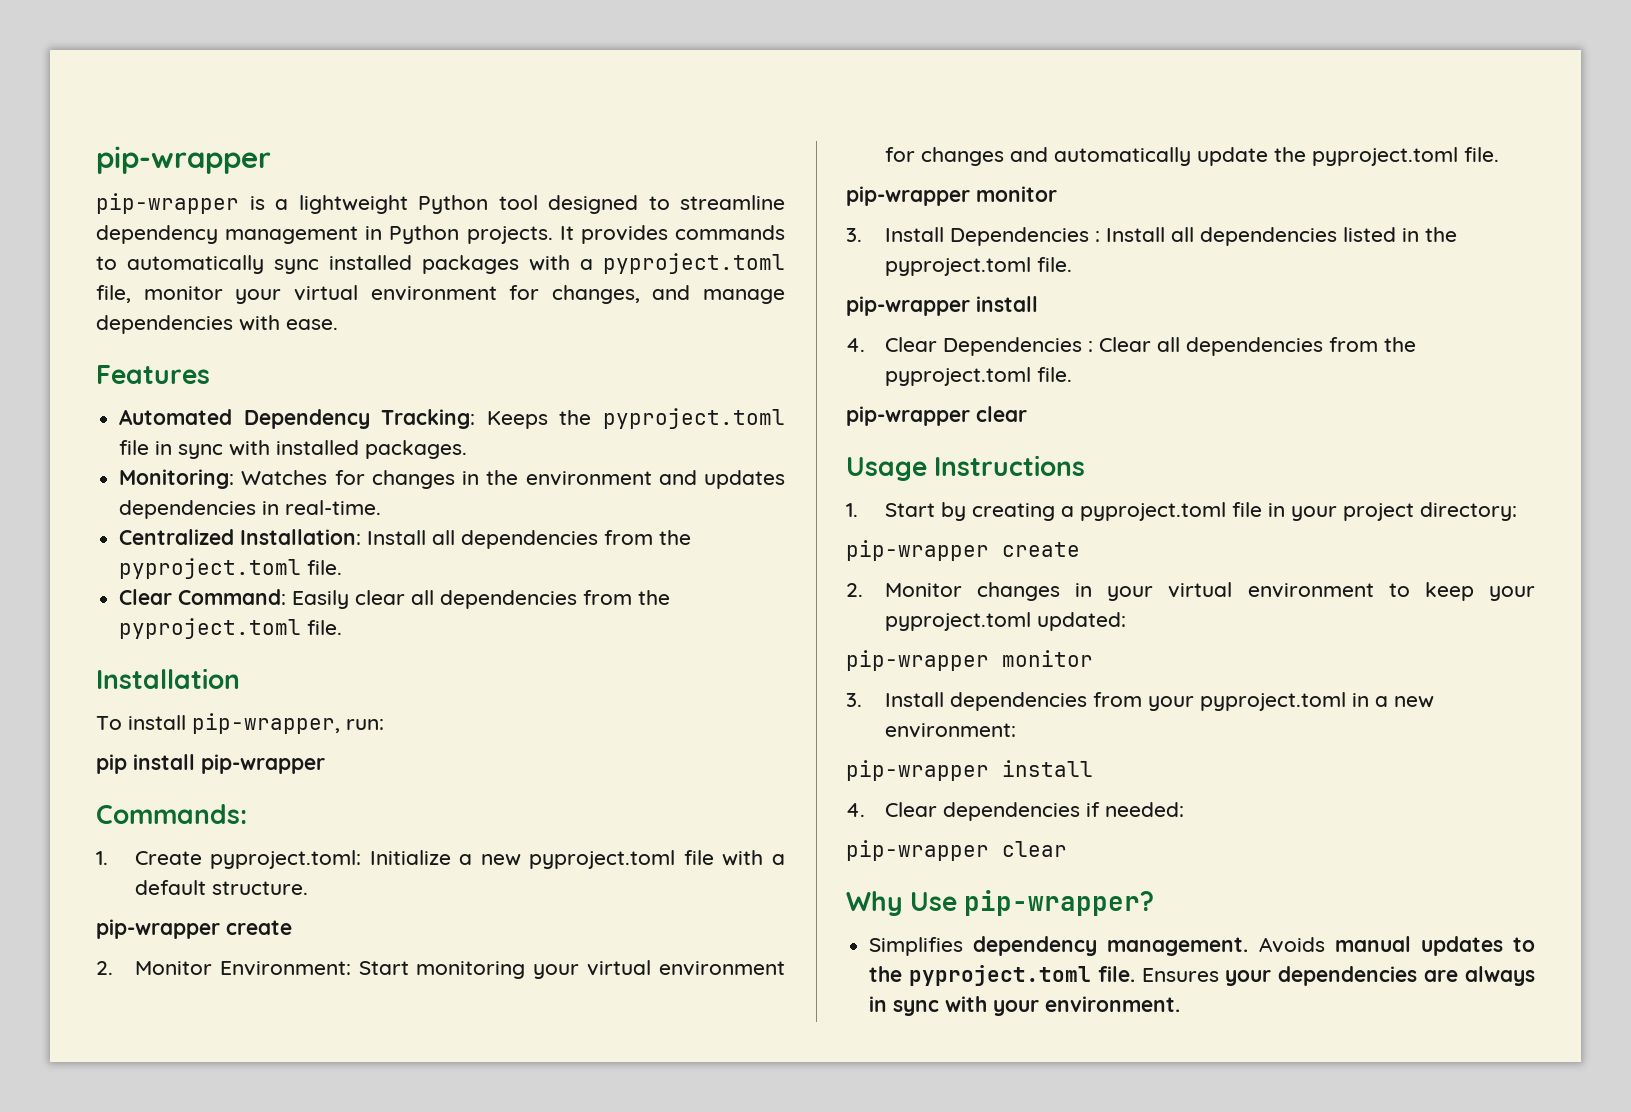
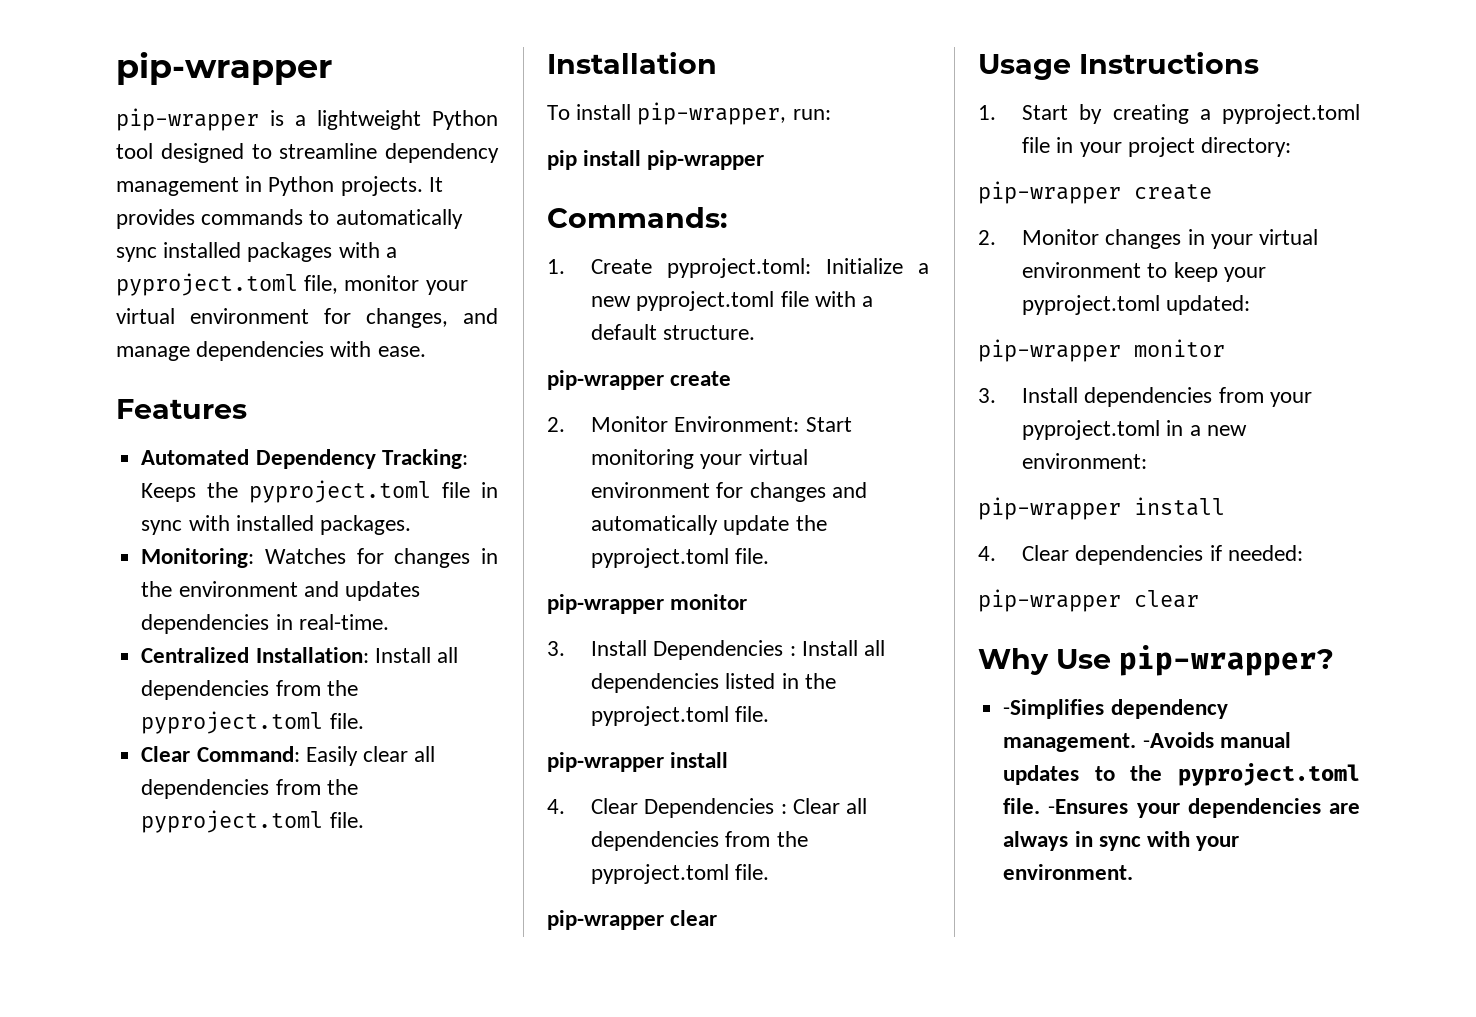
[869,937,964,956] Simplifies -> [1003,699,1105,719] -Simplifies
[1258,937,1325,953] Avoids -> [1142,732,1214,748] -Avoids
[1141,968,1219,982] Ensures -> [1048,799,1129,814] -Ensures

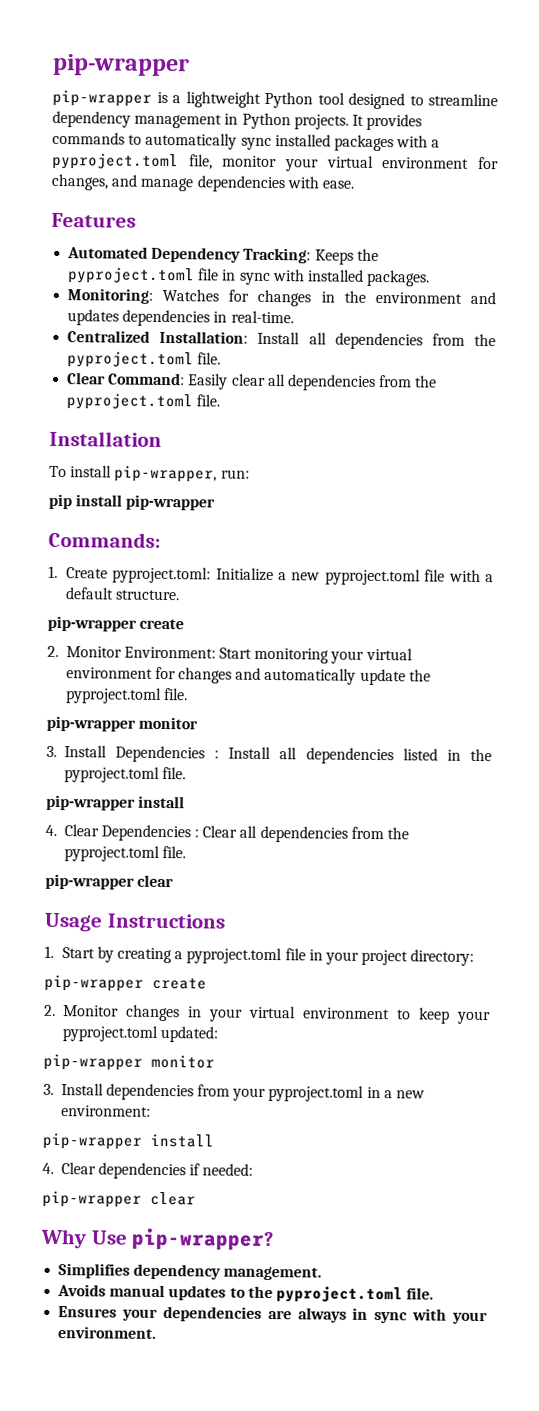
[1003,699,1105,719] -Simplifies -> [58,1263,131,1279] Simplifies
[1142,732,1214,748] -Avoids -> [57,1284,107,1297] // Avoids
[1048,799,1129,814] -Ensures -> [58,1306,118,1318] // Ensures

